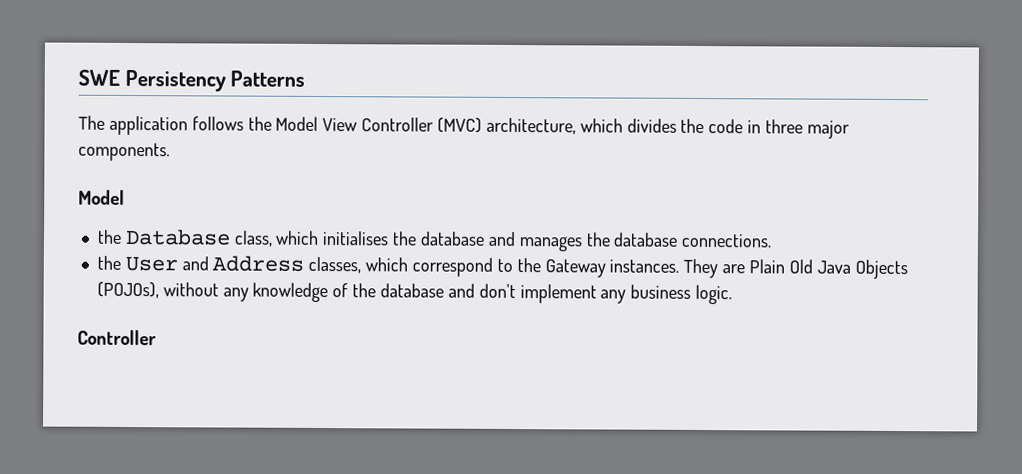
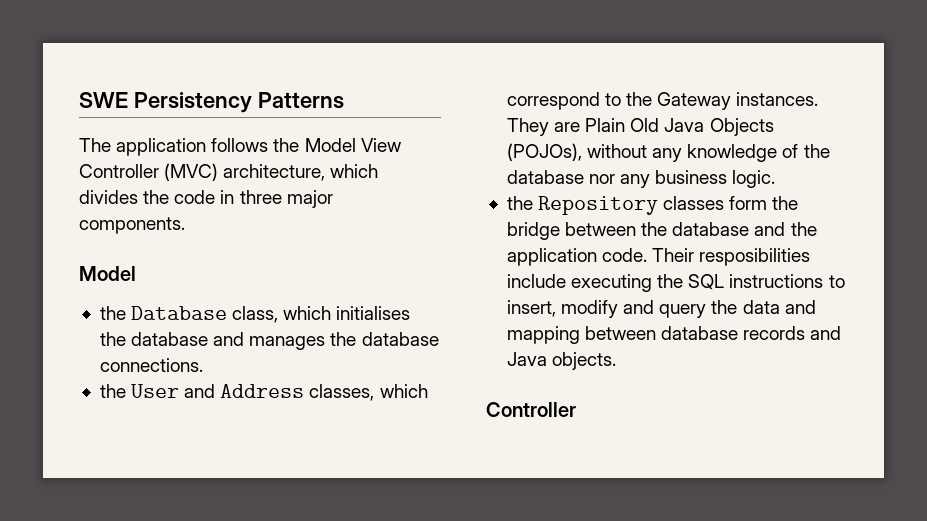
[447,283,597,304] and don't implement -> [589,174,616,184] nor
(733, 294) none -> [506,196,799,215] [506,222,817,240] [506,248,811,266] [506,274,845,292] [506,300,816,318] [506,326,842,344] [506,352,617,370] // the Repository classes form the bridge between the database and the application code. Their resposibilities include executing the SQL instructions to insert, modify and query the data and mapping between database records and Java objects.

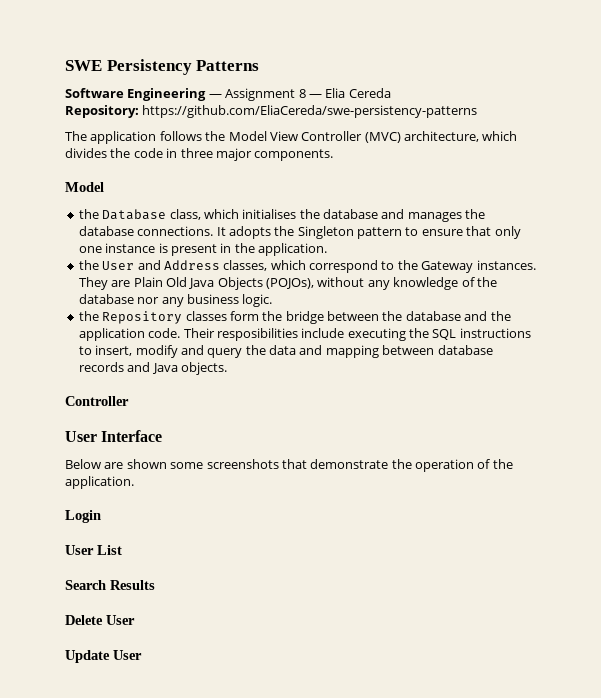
(344, 100) none -> [65,88,391,101] [65,105,478,118] // Software Engineering — Assignment 8 — Elia Cereda // Repository: https://github.com/EliaCereda/swe-persistency-patterns
(203, 365) none -> [216,226,521,239] [78,243,327,256] It adopts the Singleton pattern to ensure that only one instance is present in the application.
(576, 409) none -> [65,430,163,442] [65,459,513,472] [65,476,134,489] [65,510,101,523] [65,545,122,555] [65,580,155,590] [65,615,135,625] [65,650,142,663] // User Interface // Below are shown some screenshots that demonstrate the operation of the application. // Login // User List // Search Results // Delete User // Update User

